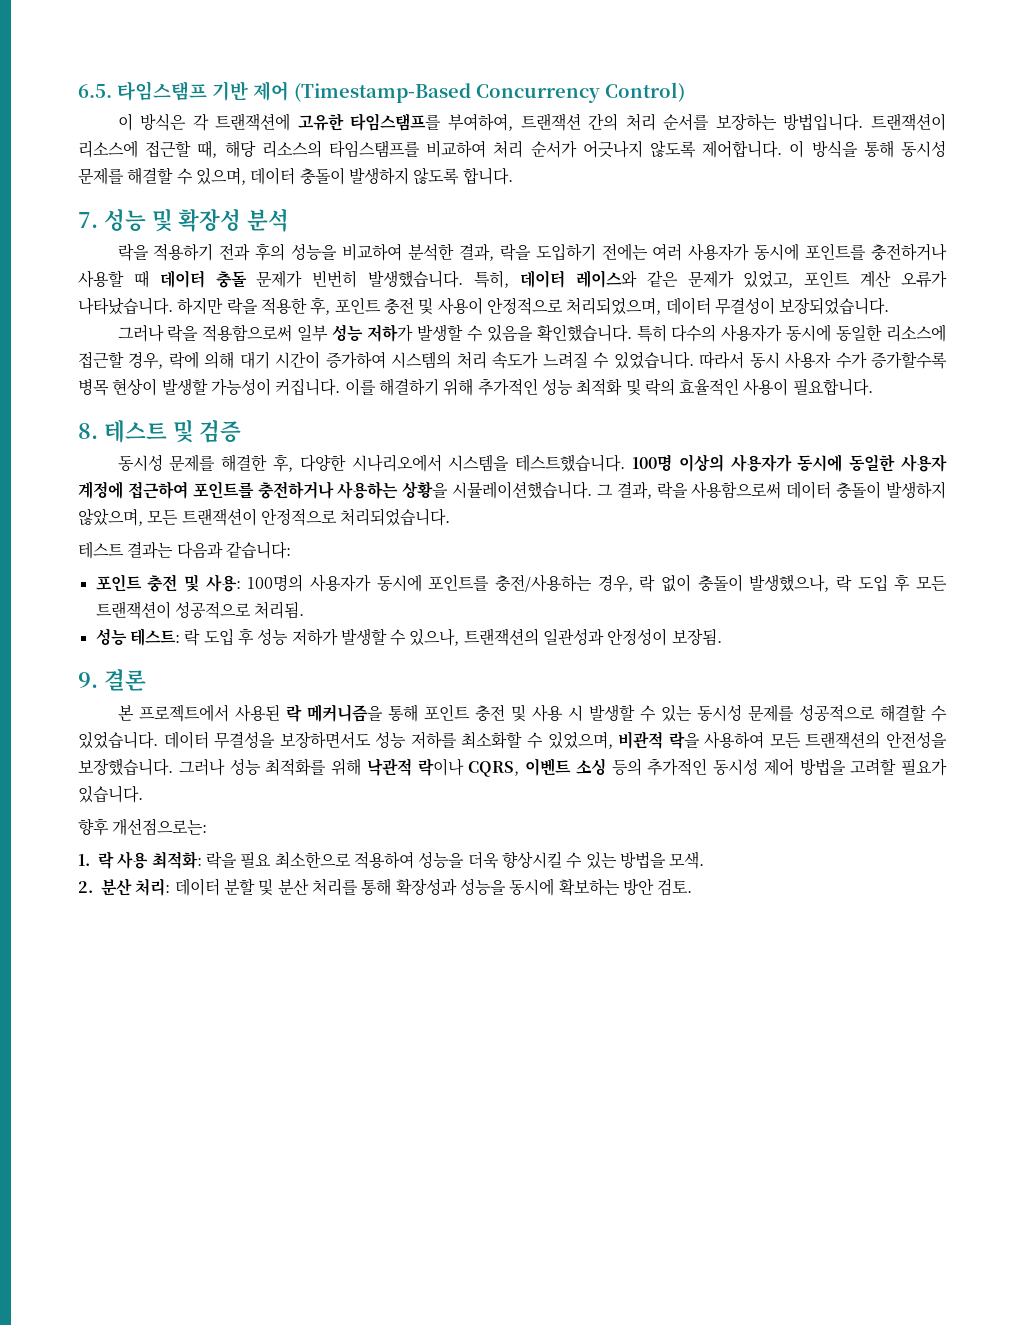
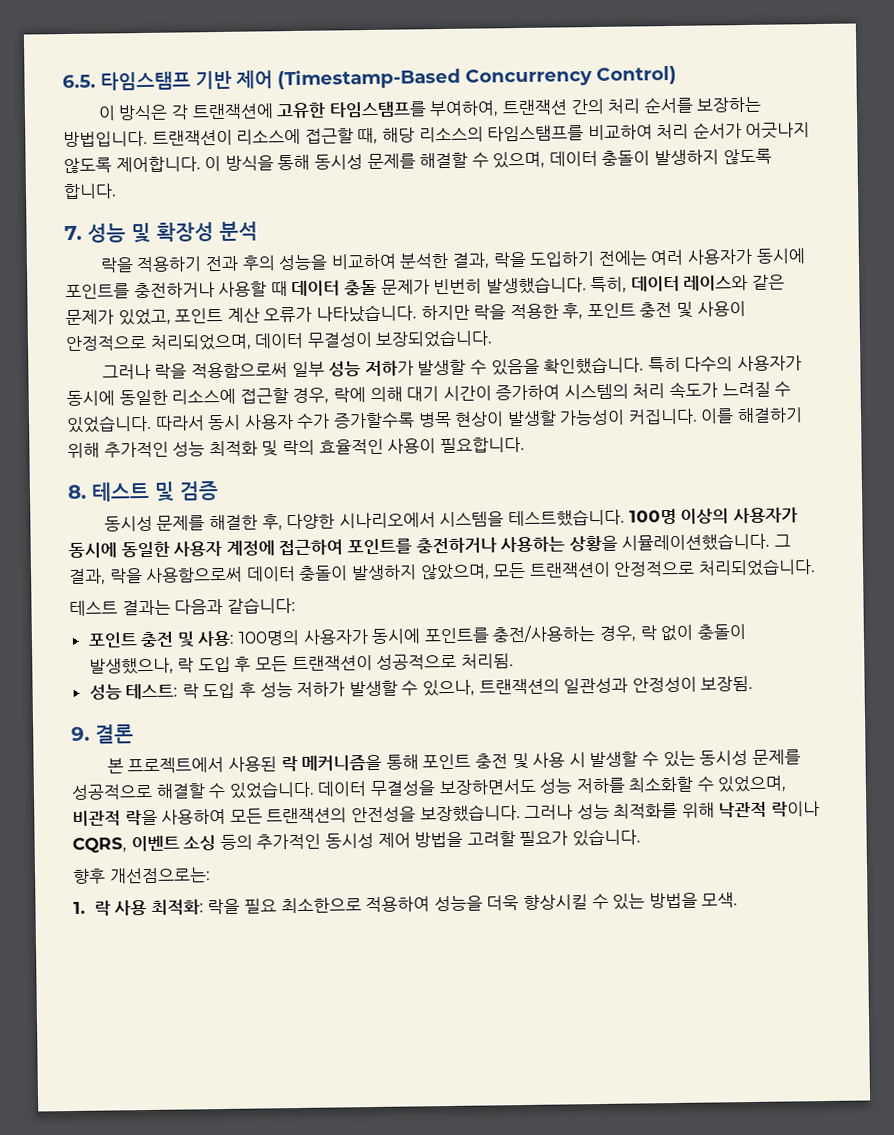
[78,878,693,896] // 2. 분산 처리: 데이터 분할 및 분산 처리를 통해 확장성과 성능을 동시에 확보하는 방안 검토. -> (739, 900) none

